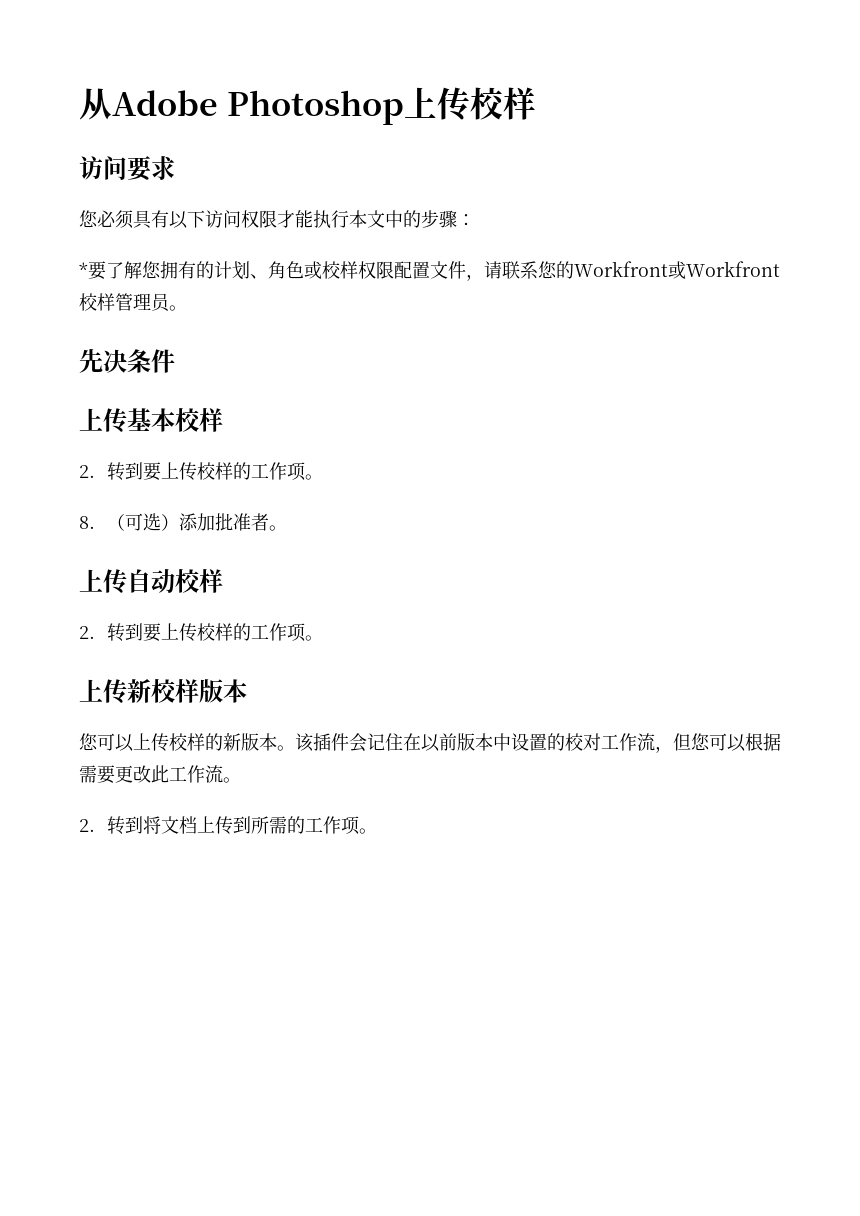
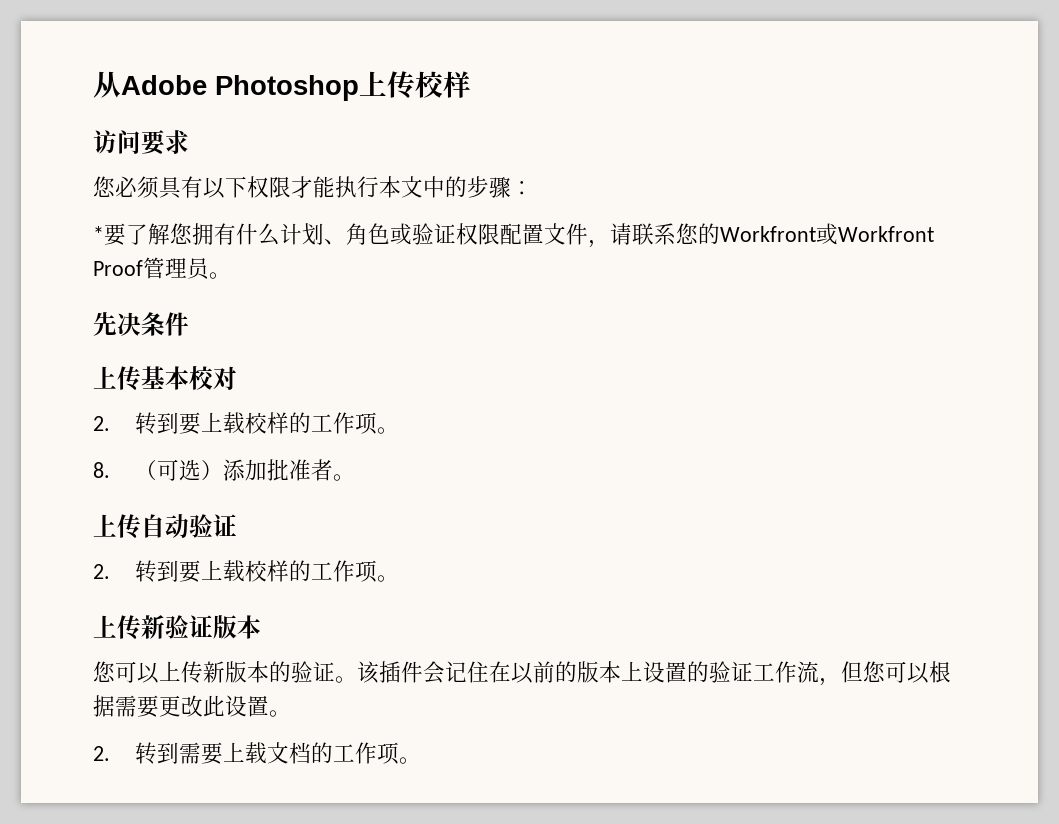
[205,210,241,228] 访问 -> (247, 187) none
[196,261,214,279] 的 -> [236,223,280,246] 什么
[322,261,358,279] 校样 -> [412,223,456,245] 验证
[79,293,115,311] 校样 -> [93,260,143,276] Proof
[199,408,223,432] [79,462,198,481] 样 // 2.转到要上传 -> [213,366,237,390] [93,412,245,435] 对 // 2.转到要上载
[175,569,223,593] [79,623,198,642] 校样 // 2.转到要上传 -> [189,514,237,538] [93,560,245,583] 验证 // 2.转到要上载
[151,679,199,703] 校样 -> [165,615,213,639] 验证
[169,733,277,751] 校样的新版本 -> [203,661,335,683] 新版本的验证
[457,733,601,751] 版本中设置的校对 -> [555,661,753,683] 的版本上设置的验证
[169,765,223,783] 工作流 -> [225,695,269,717] 设置
[143,816,288,835] 将文档上传到所需 -> [178,742,311,765] 需要上载文档

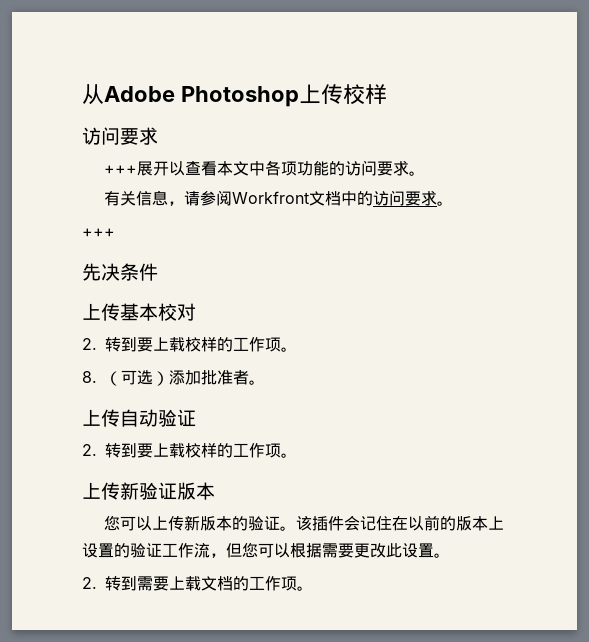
[93,176,533,199] [93,223,934,248] [93,257,231,280] 您必须具有以下权限才能执行本文中的步骤： // *要了解您拥有什么计划、角色或验证权限配置文件，请联系您的Workfront或Workfront Proof管理员。 -> [103,160,425,176] [103,190,453,206] [82,228,115,237] +++展开以查看本文中各项功能的访问要求。 // 有关信息，请参阅Workfront文档中的访问要求。 // +++

